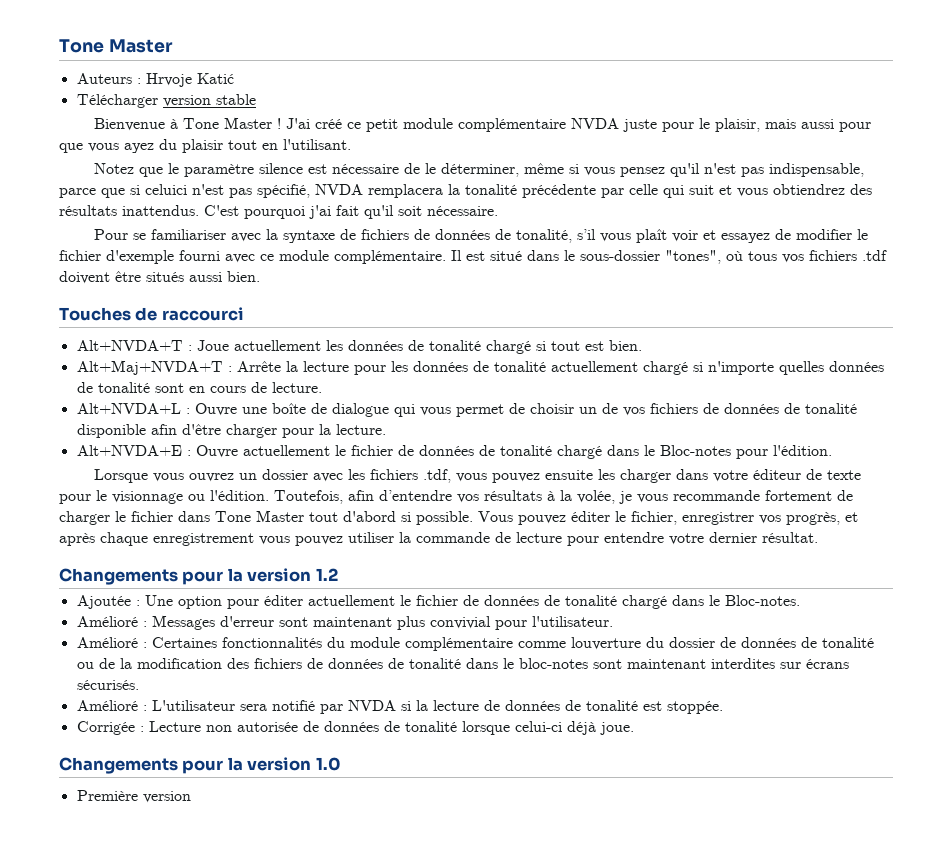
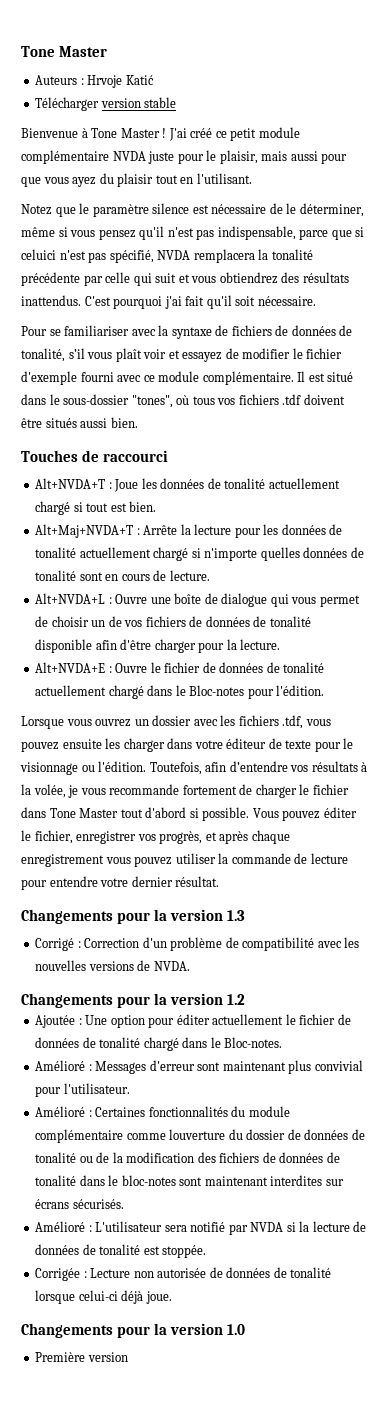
[233,340,481,351] actuellement les données de tonalité -> [141,478,340,489] les données de tonalité actuellement
[242,445,552,456] actuellement le fichier de données de tonalité -> [150,662,325,673] [35,685,107,696] le fichier de données de tonalité actuellement
(818, 537) none -> [21,909,245,924] [35,937,360,951] [35,960,190,971] // Changements pour la version 1.3 // Corrigé : Correction d'un problème de compatibilité avec les nouvelles versions de NVDA.

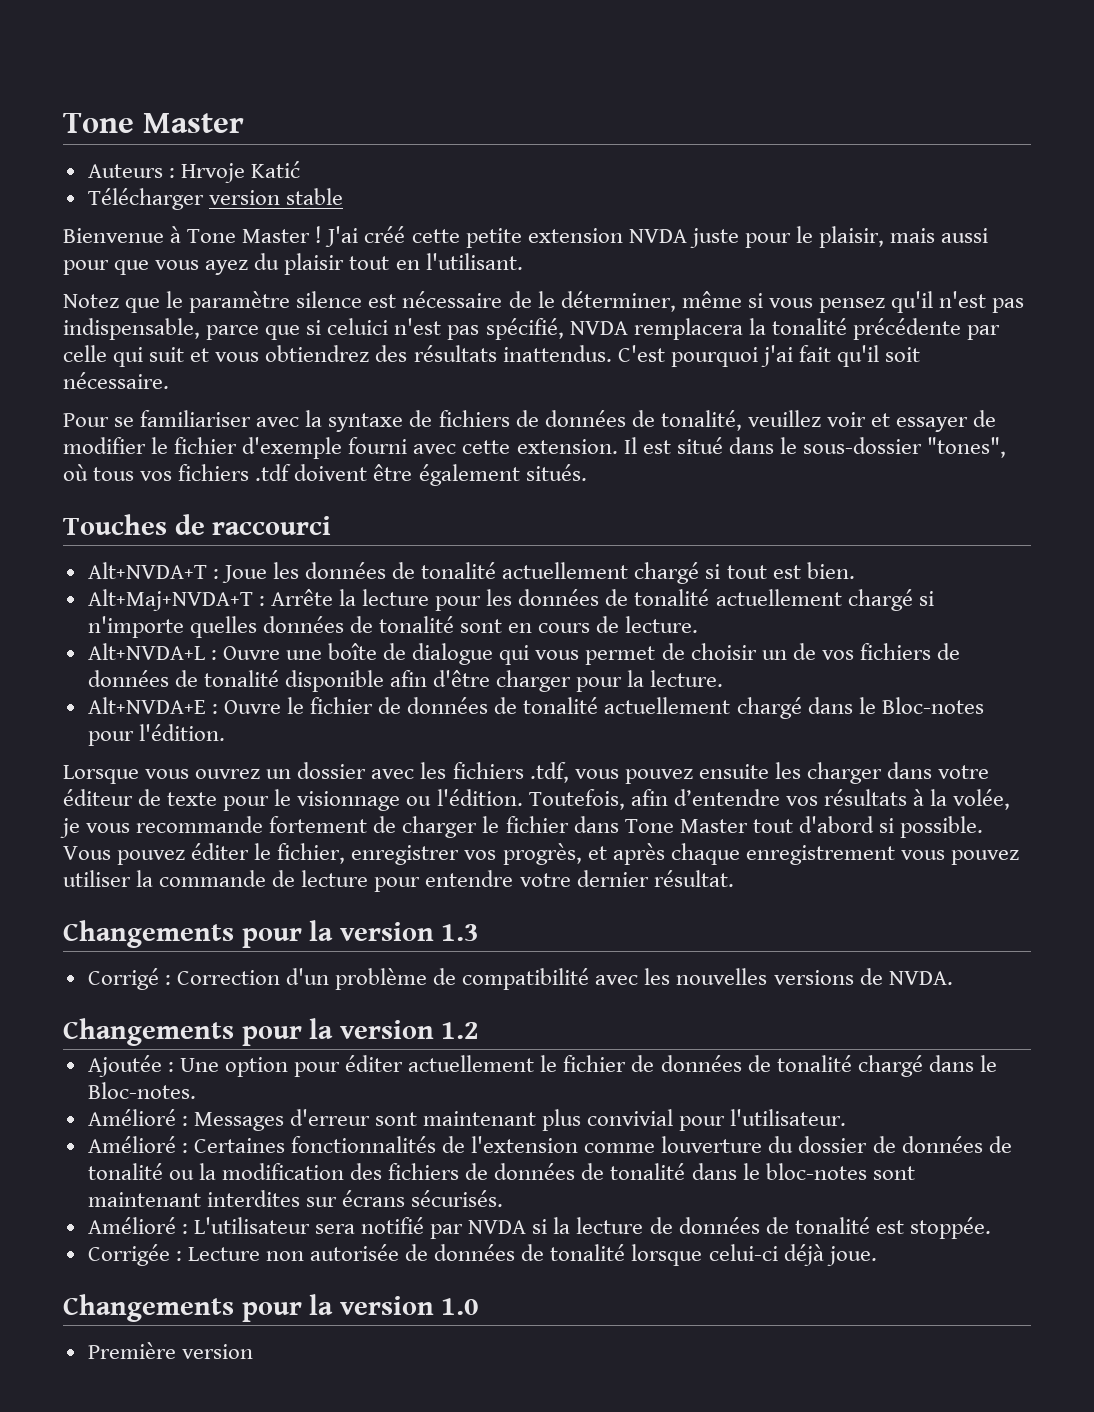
[215,127,300,141] [21,150,109,164] ce petit module complémentaire -> [411,228,623,248] cette petite extension
[68,348,142,362] s’il vous plaît -> [747,410,821,427] veuillez
[182,352,223,362] essayez -> [896,417,969,432] essayer
[143,371,294,385] ce module complémentaire. -> [462,439,618,454] cette extension.
[45,417,138,428] situés aussi bien. -> [418,464,587,486] également situés.
[231,1106,290,1117] [35,1129,124,1143] du module complémentaire -> [442,1136,579,1153] de l'extension
[96,1152,110,1163] de -> (194, 1175) none

